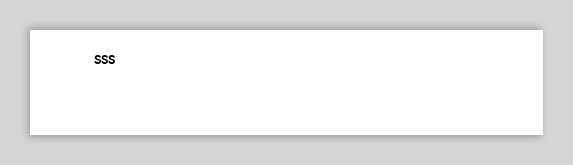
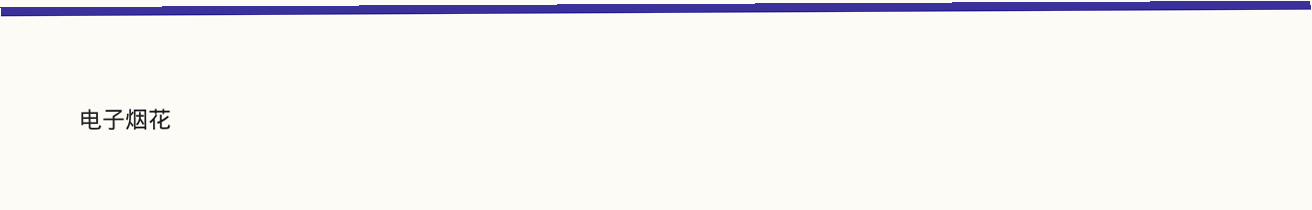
[94,55,115,64] sss -> [79,108,172,131] 电子烟花

